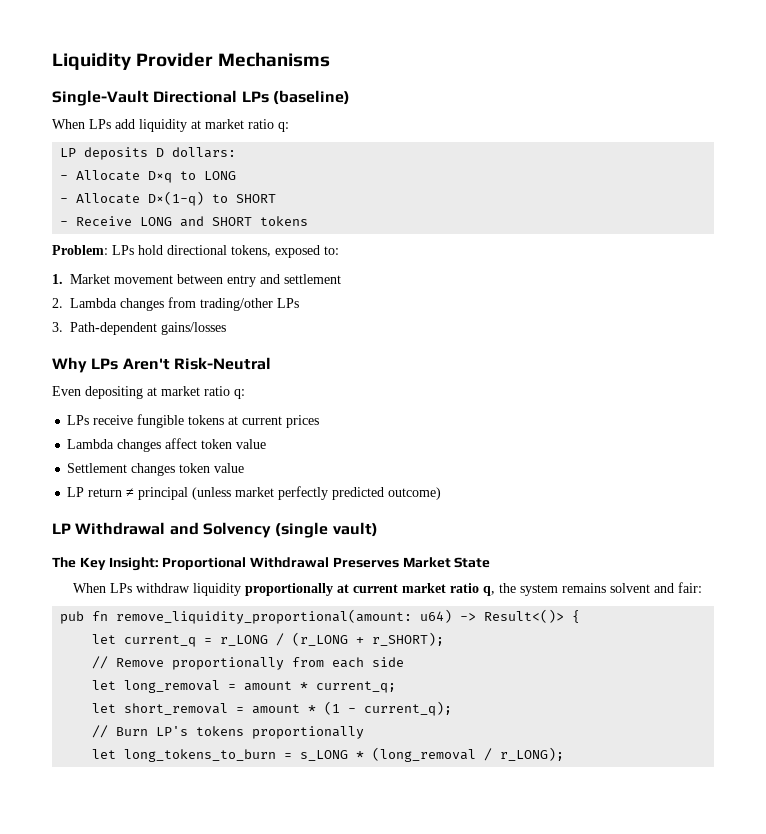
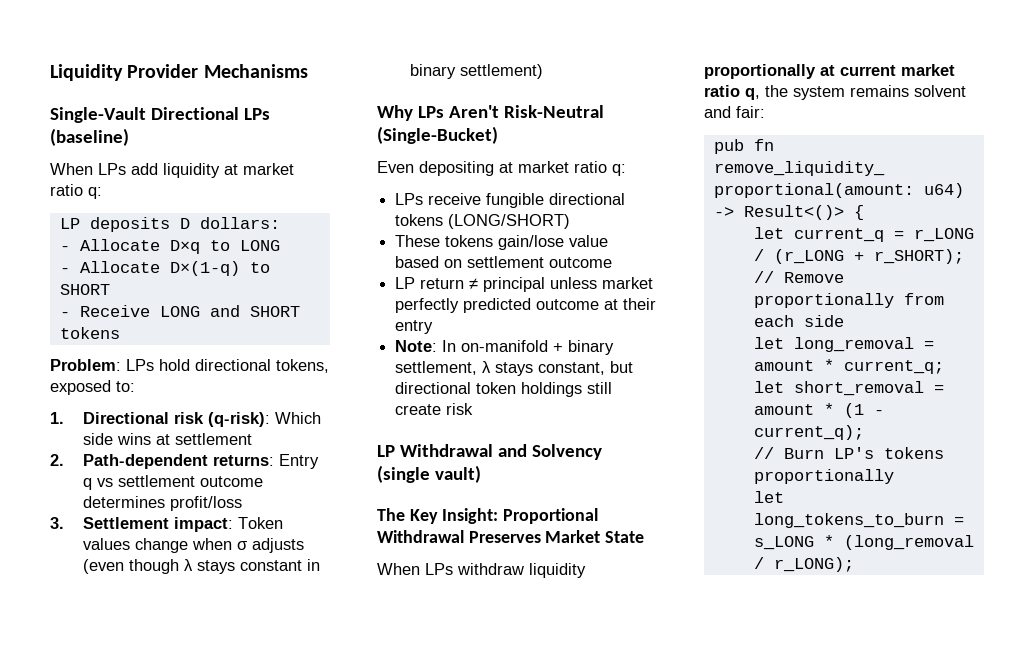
[70,274,341,287] [52,297,299,311] [52,322,226,335] Market movement between entry and settlement // 2. Lambda changes from trading/other LPs // 3. Path-dependent gains/losses -> [82,412,321,427] [82,433,252,445] [50,454,319,469] [82,475,263,490] [82,496,242,511] [50,517,283,532] [82,538,304,553] [82,559,320,574] [409,64,543,79] Directional risk (q-risk): Which side wins at settlement // 2. Path-dependent returns: Entry q vs settlement outcome determines profit/loss // 3. Settlement impact: Token values change when σ adjusts (even though λ stays constant in binary settlement)
(271, 363) none -> [377,126,498,144] (Single-Bucket)
[188,415,320,428] [67,438,267,452] [67,463,245,476] tokens at current prices // Lambda changes affect token value // Settlement changes token value -> [549,193,626,205] [395,214,571,229] [395,235,609,250] [395,256,613,268] directional tokens (LONG/SHORT) // These tokens gain/lose value based on settlement outcome
[192,487,232,500] (unless -> [550,277,598,289] unless
[388,487,442,500] outcome) -> [536,298,657,310] [395,320,434,334] [395,340,615,355] [395,361,634,376] [395,382,613,397] [395,403,474,415] outcome at their entry // Note: In on-manifold + binary settlement, λ stays constant, but directional token holdings still create risk

